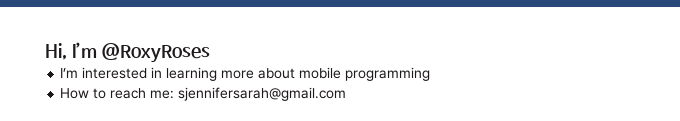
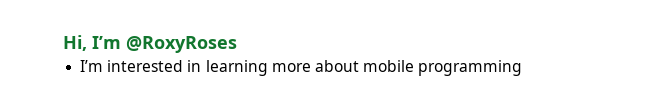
[60,87,347,101] // How to reach me: sjennifersarah@gmail.com -> (523, 68) none

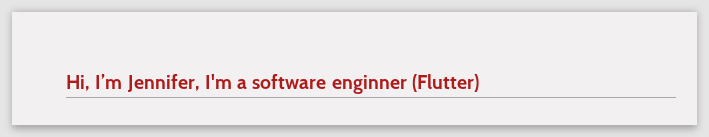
[126,36,237,53] [80,60,523,76] @RoxyRoses // I’m interested in learning more about mobile programming -> [126,74,479,94] Jennifer, I'm a software enginner (Flutter)

